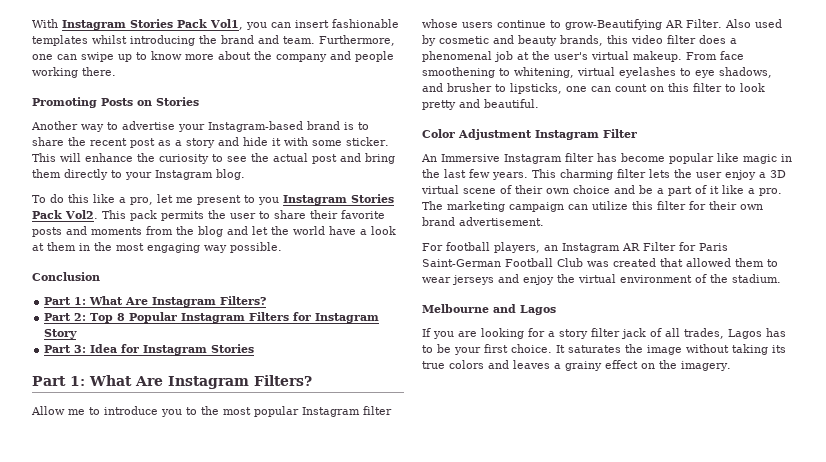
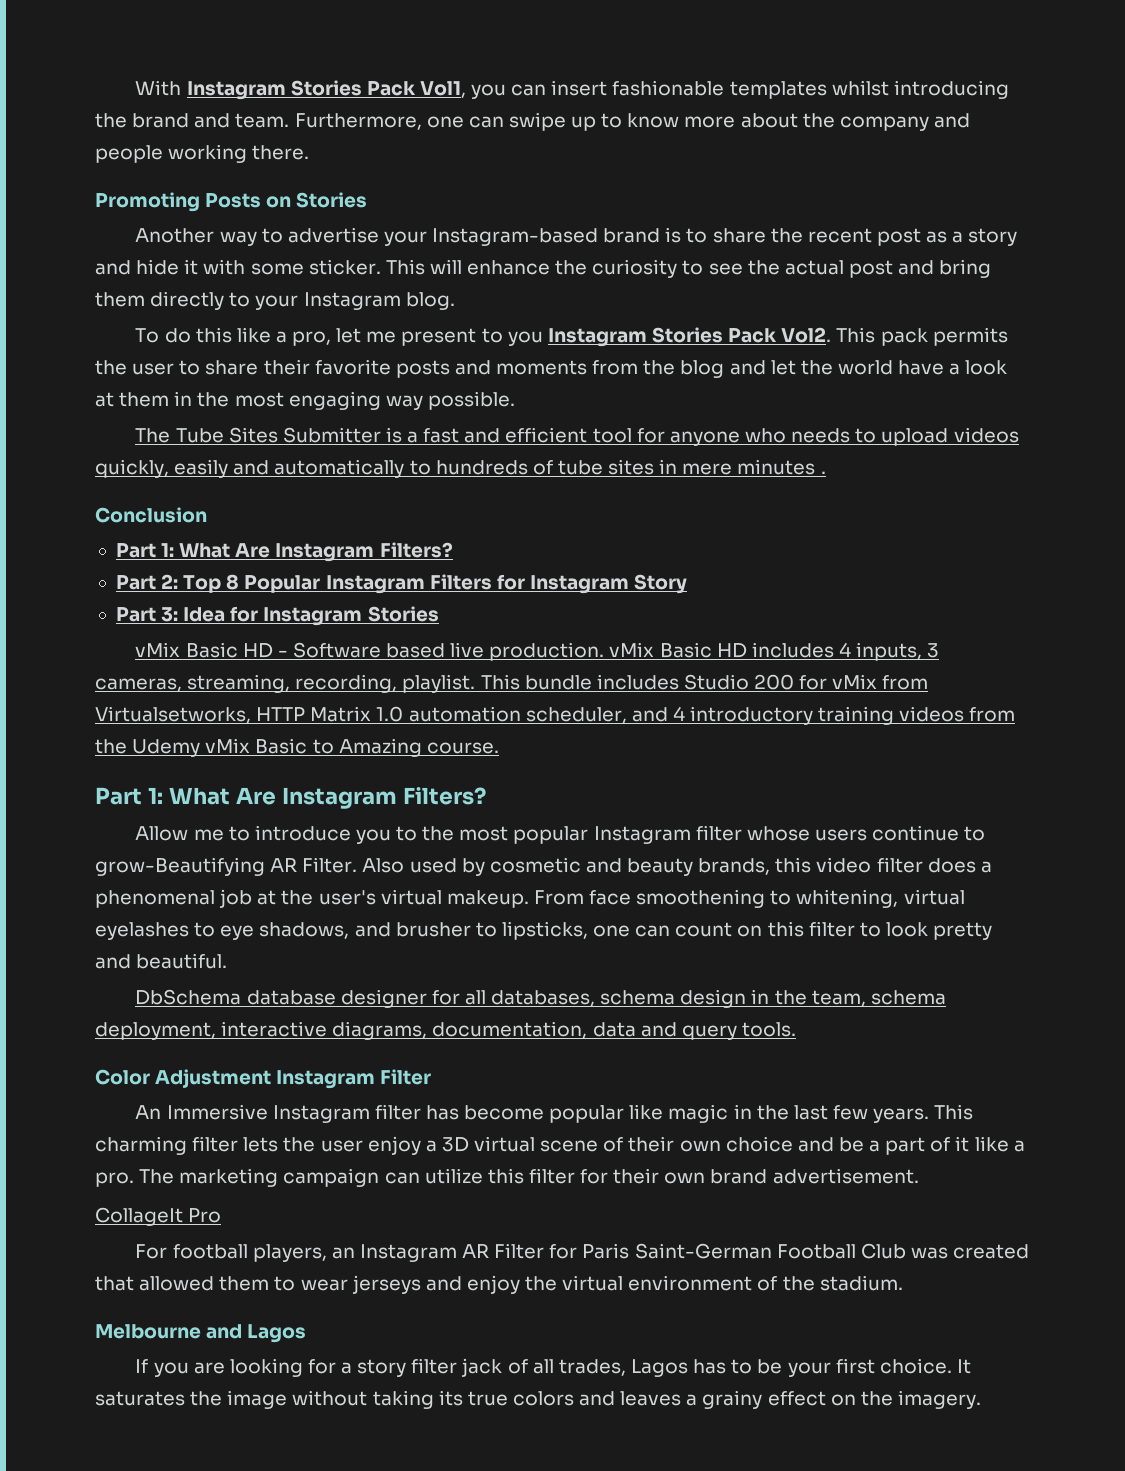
(282, 247) none -> [135,427,1019,446] [95,459,826,478] // The Tube Sites Submitter is a fast and efficient tool for anyone who needs to upload videos quickly, easily and automatically to hundreds of tube sites in mere minutes .
(255, 348) none -> [135,642,940,661] [95,674,929,693] [95,706,1016,725] [95,738,499,757] // vMix Basic HD - Software based live production. vMix Basic HD includes 4 inputs, 3 cameras, streaming, recording, playlist. This bundle includes Studio 200 for vMix from Virtualsetworks, HTTP Matrix 1.0 automation scheduler, and 4 introductory training videos from the Udemy vMix Basic to Amazing course.
(539, 103) none -> [135,989,946,1008] [95,1021,796,1040] // DbSchema database designer for all databases, schema design in the team, schema deployment, interactive diagrams, documentation, data and query tools.
(544, 221) none -> [95,1207,222,1226] // CollageIt Pro

